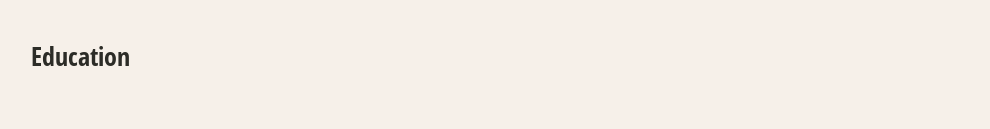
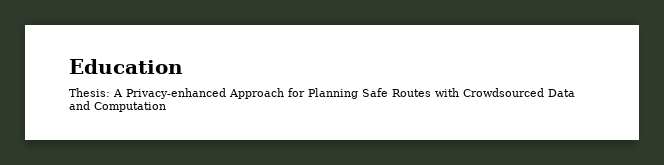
(130, 56) none -> [69,88,575,99] [69,101,166,112] // Thesis: A Privacy-enhanced Approach for Planning Safe Routes with Crowdsourced Data and Computation

